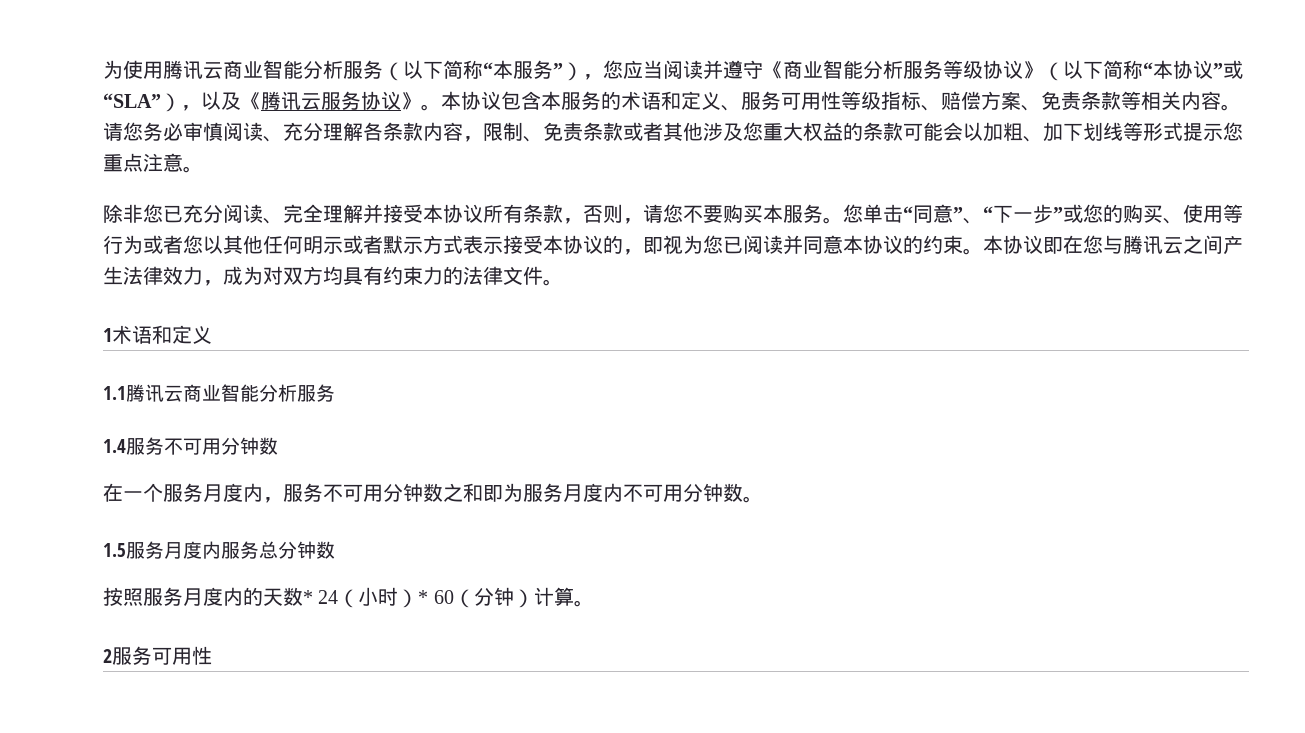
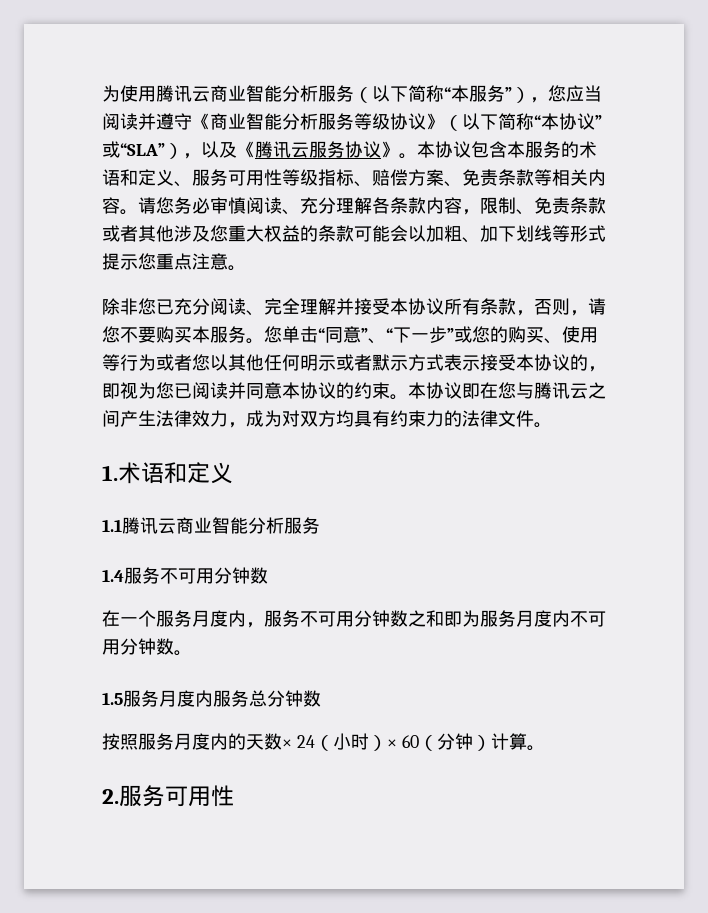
[103,328,112,342] 1 -> [102,465,118,481] 1.
[303,590,313,604] * -> [282,739,292,748] ×
[418,590,429,604] * -> [386,739,397,748] ×
[103,649,112,663] 2 -> [102,789,119,804] 2.

